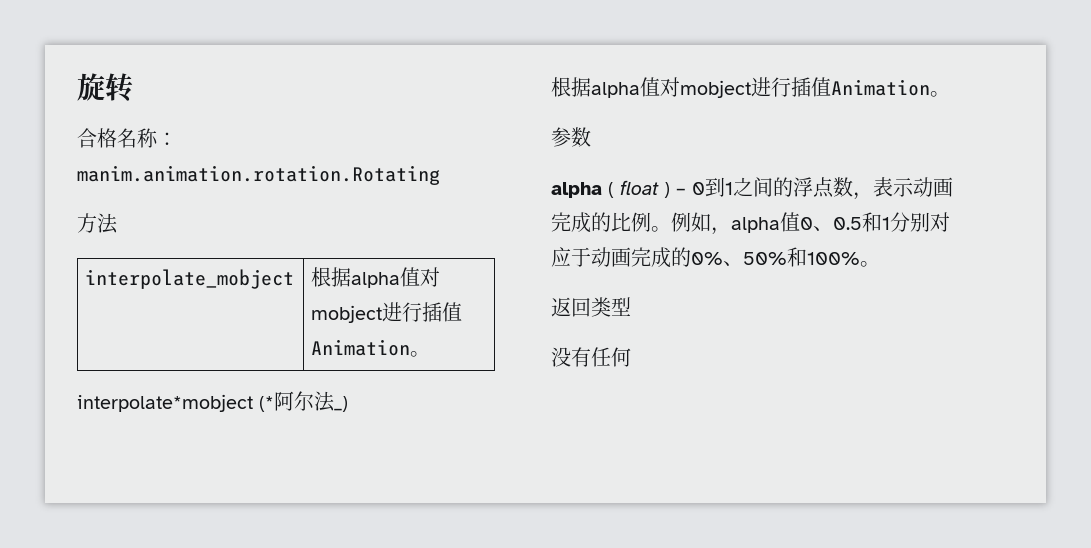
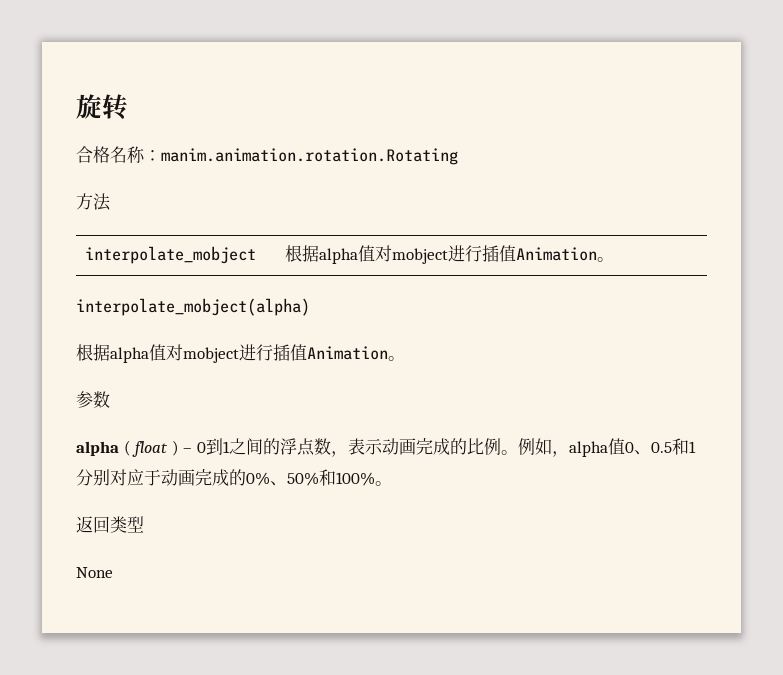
[77,391,348,412] interpolate*mobject (*阿尔法_) -> [76,298,310,316] interpolate_mobject(alpha)
[551,347,631,367] // 没有任何 -> [76,567,113,578] // None

